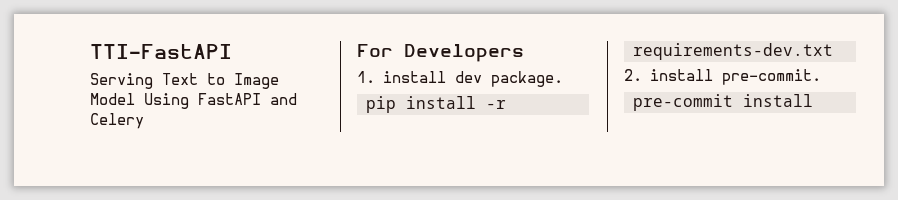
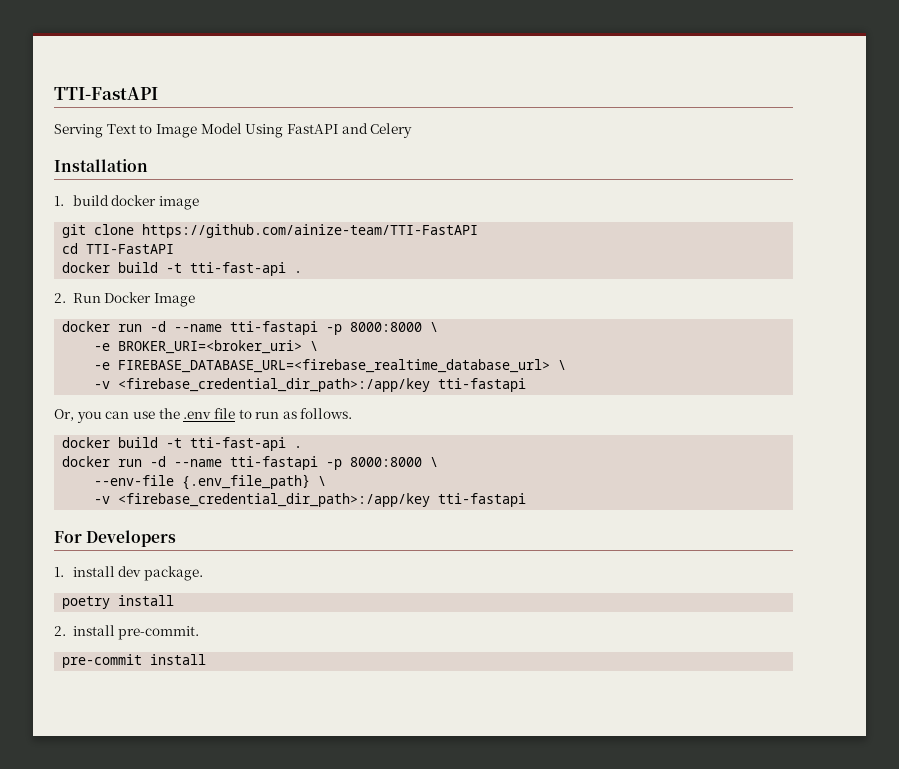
(144, 121) none -> [54,159,148,172] [54,195,199,210] [62,224,479,238] [62,243,175,254] [62,262,303,276] [54,292,196,307] [62,321,439,335] [94,340,319,354] [94,359,567,373] [94,378,527,392] [54,408,353,423] [62,437,303,451] [62,456,439,470] [94,474,327,490] [94,493,527,507] // Installation // 1. build docker image // git clone https://github.com/ainize-team/TTI-FastAPI // cd TTI-FastAPI // docker build -t tti-fast-api . // 2. Run Docker Image // docker run -d --name tti-fastapi -p 8000:8000 \ // -e BROKER_URI=<broker_uri> \ // -e FIREBASE_DATABASE_URL=<firebase_realtime_database_url> \ // -v <firebase_credential_dir_path>:/app/key tti-fastapi // Or, you can use the .env file to run as follows. // docker build -t tti-fast-api . // docker run -d --name tti-fastapi -p 8000:8000 \ // --env-file {.env_file_path} \ // -v <firebase_credential_dir_path>:/app/key tti-fastapi
[366,96,506,113] [633,43,833,60] pip install -r requirements-dev.txt -> [62,595,175,609] poetry install

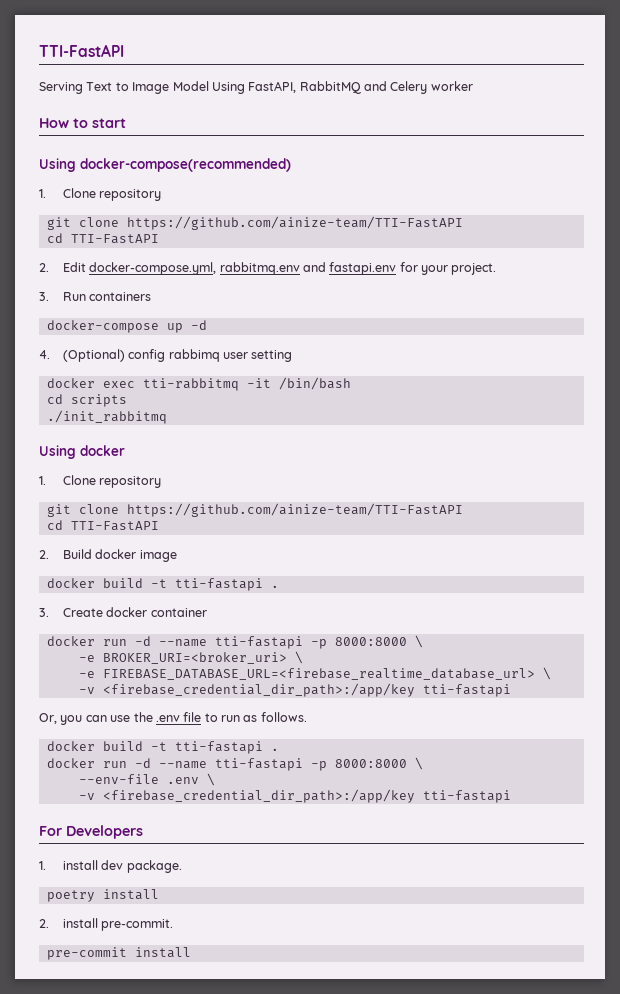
[286,124,338,134] FastAPI -> [248,81,361,94] FastAPI, RabbitMQ
[54,159,148,172] [54,195,199,210] [62,224,479,238] [62,243,175,254] [62,262,303,276] [54,292,196,307] // Installation // 1. build docker image // git clone https://github.com/ainize-team/TTI-FastAPI // cd TTI-FastAPI // docker build -t tti-fast-api . // 2. Run Docker Image -> [430,81,473,91] [39,118,126,128] [39,158,291,172] [39,188,162,201] [46,216,463,230] [46,233,159,244] [39,262,497,275] [39,292,152,301] [46,320,207,333] [39,349,293,362] [46,377,351,391] [46,394,127,407] [46,410,167,424] [39,445,125,459] [39,475,162,488] [46,503,463,517] [46,520,159,531] [39,549,177,562] [46,578,279,591] [39,607,207,617] worker // How to start // Using docker-compose(recommended) // 1. Clone repository // git clone https://github.com/ainize-team/TTI-FastAPI // cd TTI-FastAPI // 2. Edit docker-compose.yml, rabbitmq.env and fastapi.env for your project. // 3. Run containers // docker-compose up -d // 4. (Optional) config rabbimq user setting // docker exec tti-rabbitmq -it /bin/bash // cd scripts // ./init_rabbitmq // Using docker // 1. Clone repository // git clone https://github.com/ainize-team/TTI-FastAPI // cd TTI-FastAPI // 2. Build docker image // docker build -t tti-fastapi . // 3. Create docker container
[190,437,287,451] tti-fast-api -> [174,741,263,754] tti-fastapi
[182,474,311,490] {.env_file_path} -> [166,777,199,784] .env

